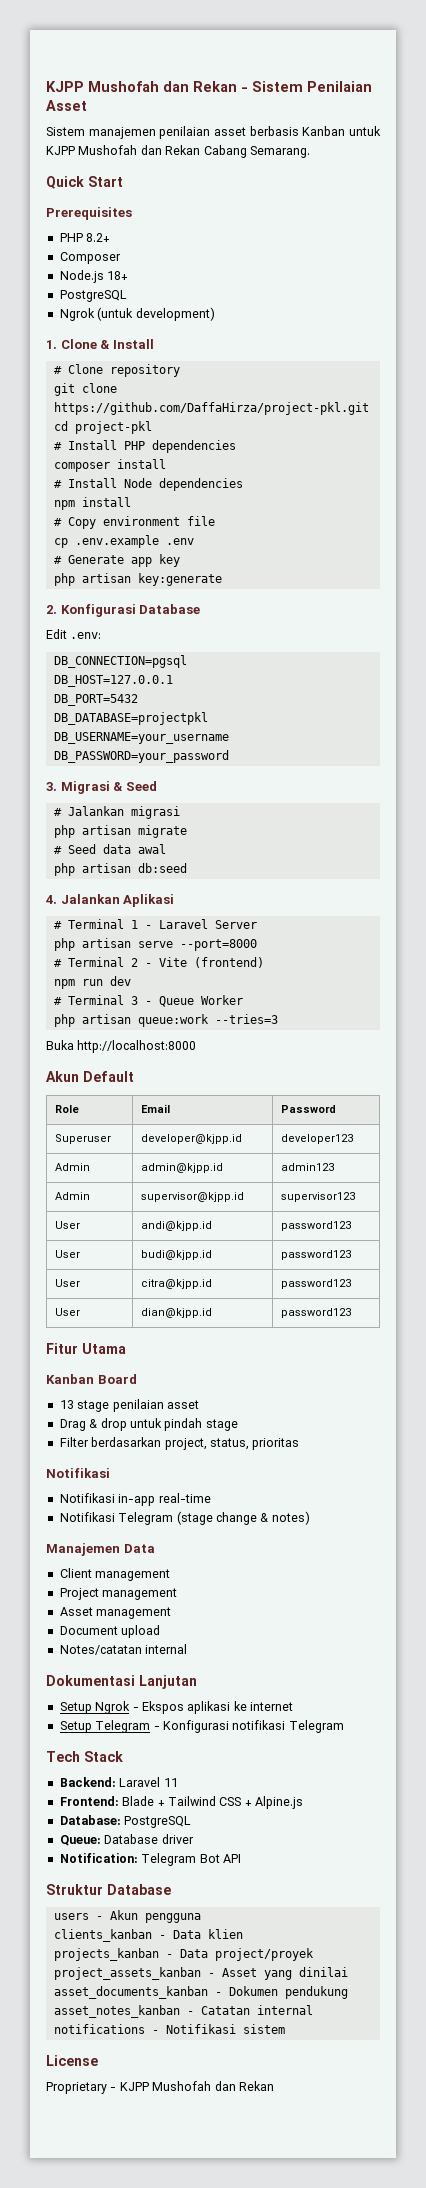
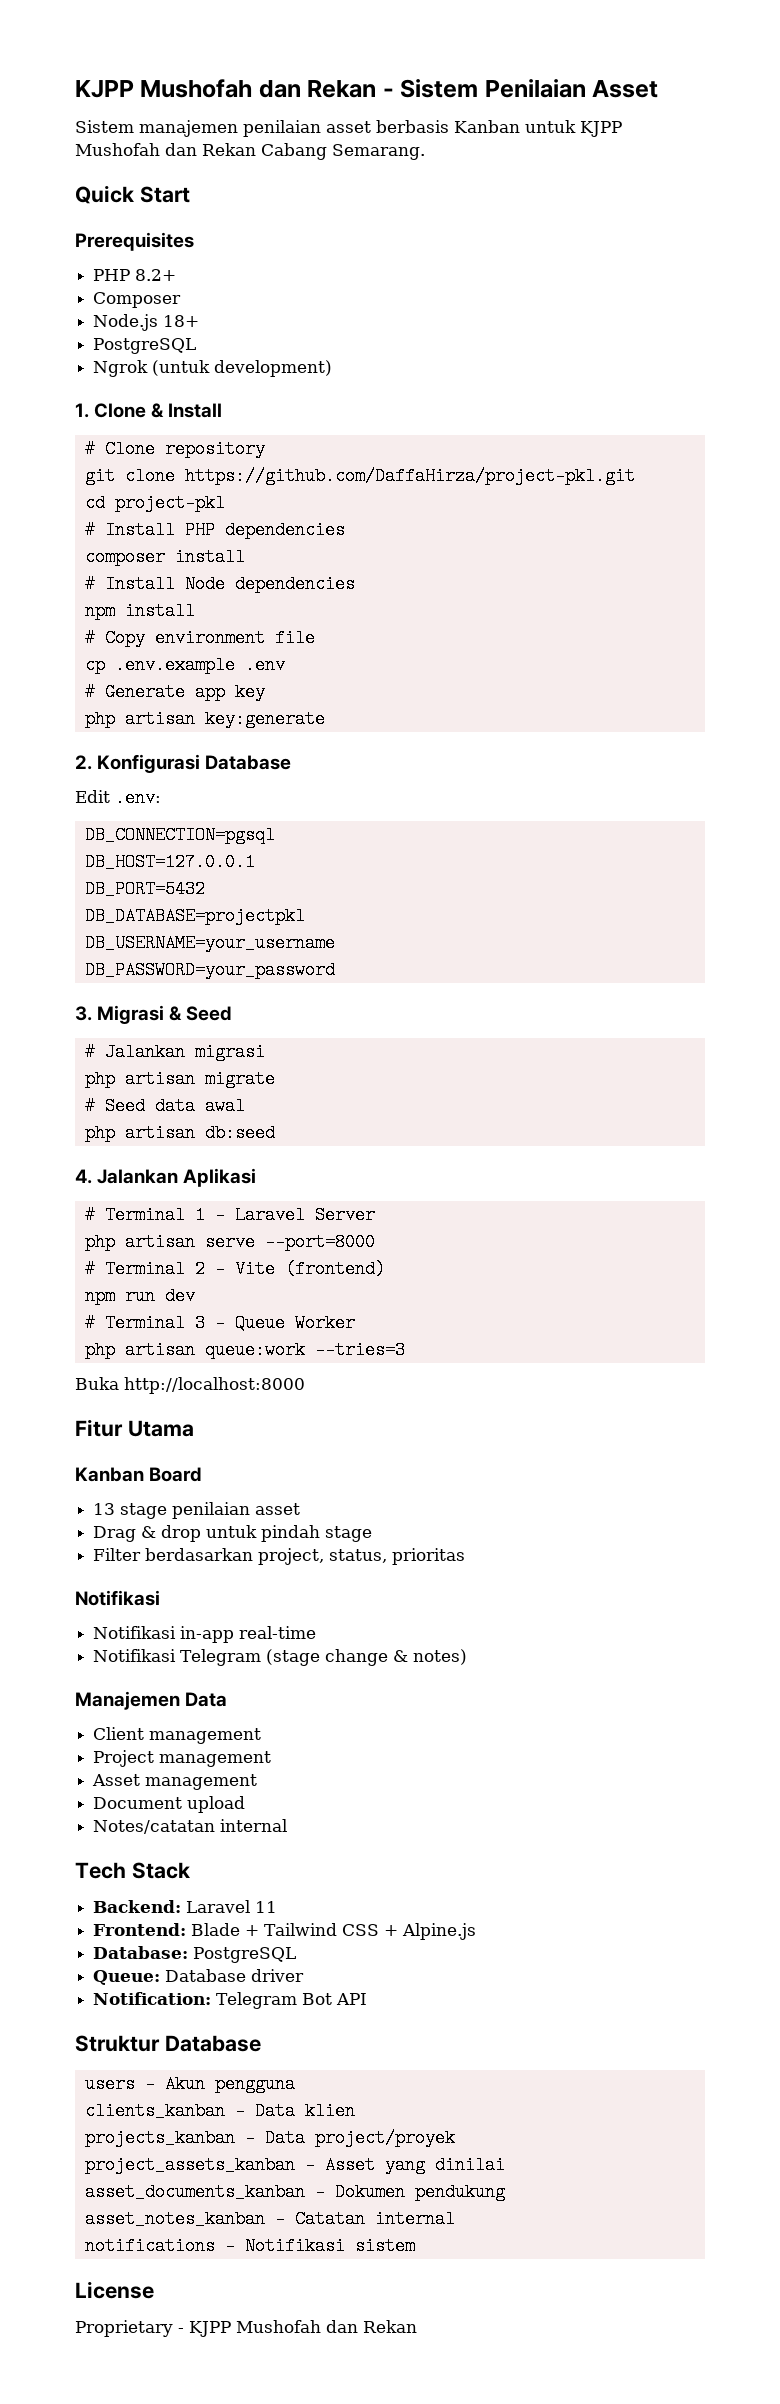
[46,1071,134,1082] [54,1105,79,1113] [140,1104,170,1113] [280,1105,336,1113] [54,1134,111,1144] [140,1134,242,1144] [280,1134,353,1144] [54,1163,90,1171] [140,1163,223,1173] [280,1163,334,1171] [54,1192,90,1200] [140,1192,244,1202] [280,1192,355,1202] [54,1221,80,1229] [140,1221,212,1231] [280,1221,351,1231] [54,1250,80,1258] [140,1250,212,1260] [280,1250,351,1260] [54,1279,80,1287] [140,1279,212,1289] [280,1279,351,1289] [54,1308,80,1316] [140,1308,212,1318] [280,1308,351,1318] // Akun Default // Role | Email | Password // Superuser | developer@kjpp.id | developer123 // Admin | admin@kjpp.id | admin123 // Admin | supervisor@kjpp.id | supervisor123 // User | andi@kjpp.id | password123 // User | budi@kjpp.id | password123 // User | citra@kjpp.id | password123 // User | dian@kjpp.id | password123 -> (305, 1385) none
[46,1675,197,1689] [59,1701,293,1714] [59,1720,344,1733] // Dokumentasi Lanjutan // Setup Ngrok - Ekspos aplikasi ke internet // Setup Telegram - Konfigurasi notifikasi Telegram -> (288, 1825) none

